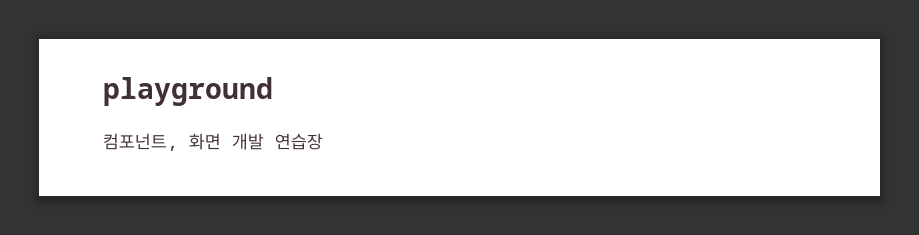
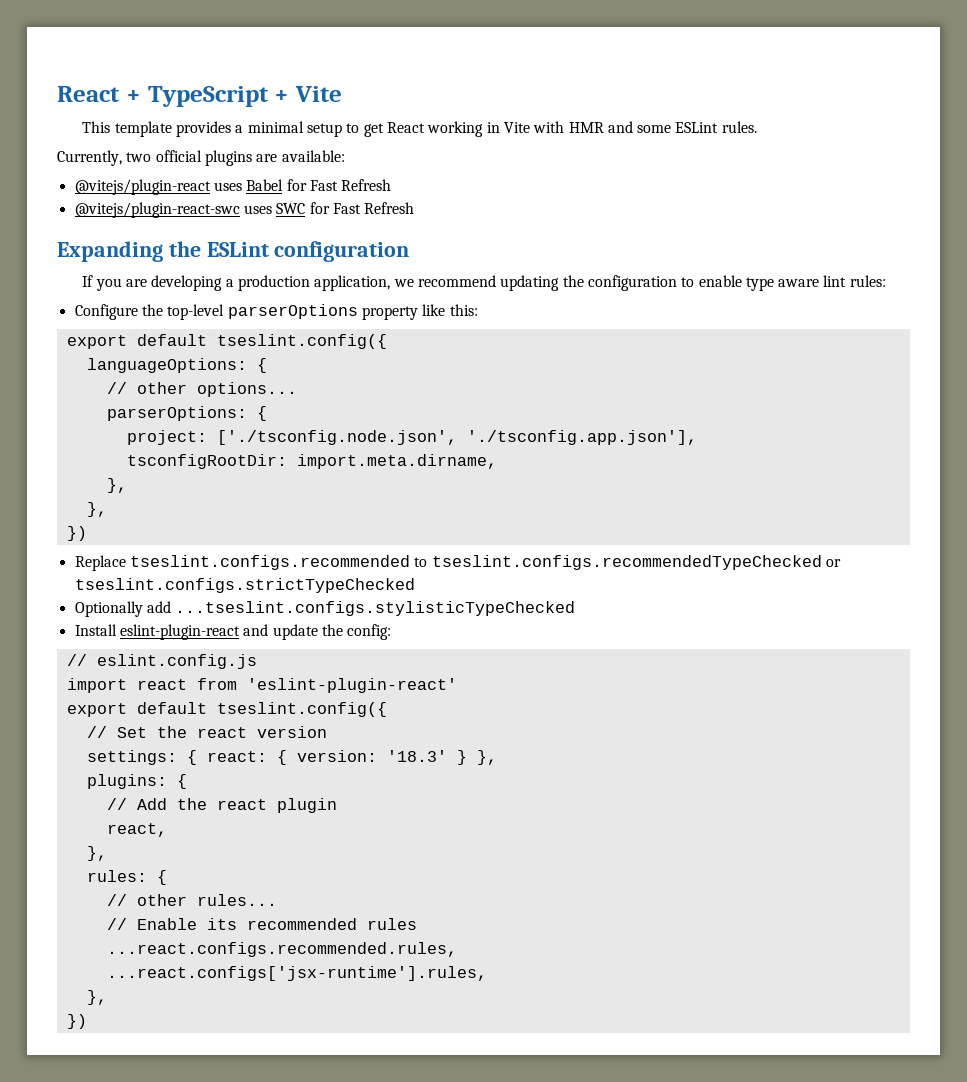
[103,77,273,106] [103,133,323,151] playground // 컴포넌트, 화면 개발 연습장 -> [57,86,342,107] [82,121,757,137] [57,150,345,166] [74,179,392,195] [74,202,415,218] [57,241,410,262] [82,275,886,291] [74,304,478,320] [66,334,387,349] [86,358,267,373] [106,382,297,397] [106,406,267,421] [126,430,697,445] [126,454,497,469] [106,478,127,493] [86,502,107,517] [66,526,87,541] [74,555,841,571] [74,578,415,593] [74,601,576,617] [74,624,392,640] [66,654,257,669] [66,678,457,693] [66,702,387,717] [86,726,327,738] [86,750,497,765] [86,774,187,789] [106,798,337,813] [106,823,167,837] [86,846,107,861] [86,870,167,885] [106,894,277,906] [106,918,417,930] [106,942,457,957] [106,966,487,981] [86,990,107,1005] [66,1014,87,1029] React + TypeScript + Vite // This template provides a minimal setup to get React working in Vite with HMR and some ESLint rules. // Currently, two official plugins are available: // @vitejs/plugin-react uses Babel for Fast Refresh // @vitejs/plugin-react-swc uses SWC for Fast Refresh // Expanding the ESLint configuration // If you are developing a production application, we recommend updating the configuration to enable type aware lint rules: // Configure the top-level parserOptions property like this: // export default tseslint.config({ // languageOptions: { // // other options... // parserOptions: { // project: ['./tsconfig.node.json', './tsconfig.app.json'], // tsconfigRootDir: import.meta.dirname, // }, // }, // }) // Replace tseslint.configs.recommended to tseslint.configs.recommendedTypeChecked or tseslint.configs.strictTypeChecked // Optionally add ...tseslint.configs.stylisticTypeChecked // Install eslint-plugin-react and update the config: // // eslint.config.js // import react from 'eslint-plugin-react' // export default tseslint.config({ // // Set the react version // settings: { react: { version: '18.3' } }, // plugins: { // // Add the react plugin // react, // }, // rules: { // // other rules... // // Enable its recommended rules // ...react.configs.recommended.rules, // ...react.configs['jsx-runtime'].rules, // }, // })

